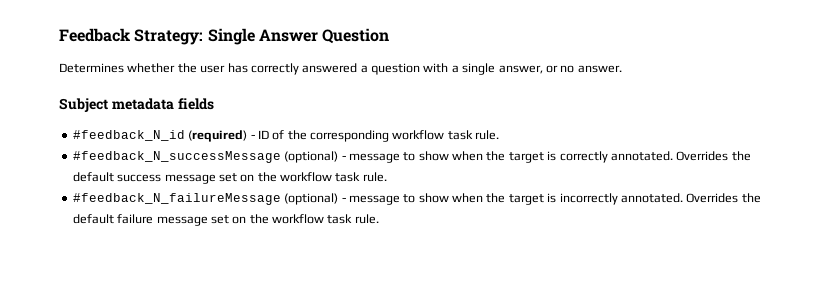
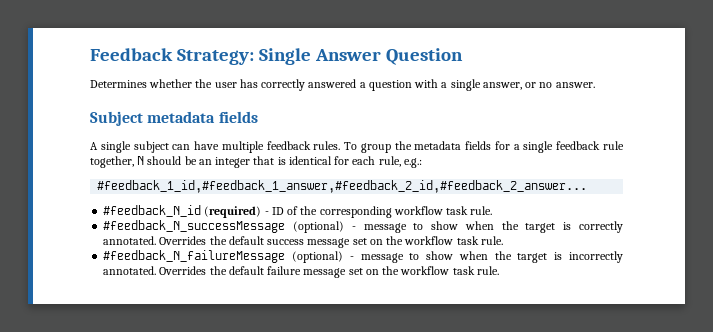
(214, 104) none -> [90,141,624,153] [90,156,422,168] [97,180,588,193] // A single subject can have multiple feedback rules. To group the metadata fields for a single feedback rule together, N should be an integer that is identical for each rule, e.g.: // #feedback_1_id,#feedback_1_answer,#feedback_2_id,#feedback_2_answer...

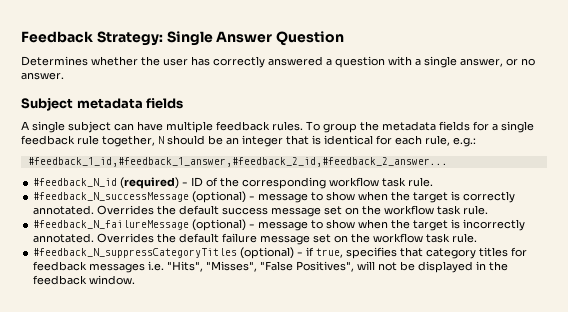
(499, 270) none -> [33,247,528,259] [33,261,509,273] [33,275,136,285] // #feedback_N_suppressCategoryTitles (optional) - if true, specifies that category titles for feedback messages i.e. "Hits", "Misses", "False Positives", will not be displayed in the feedback window.

